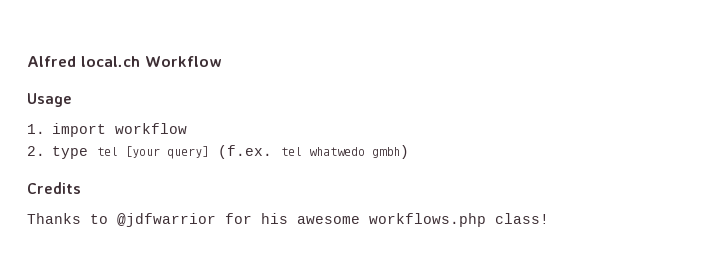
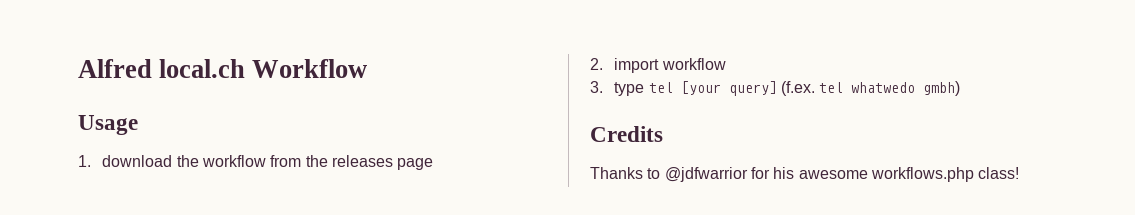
(45, 129) none -> [102,155,434,170] [590,58,603,70] download the workflow from the releases page // 2.
[27,146,45,156] 2. -> [590,81,603,93] 3.

